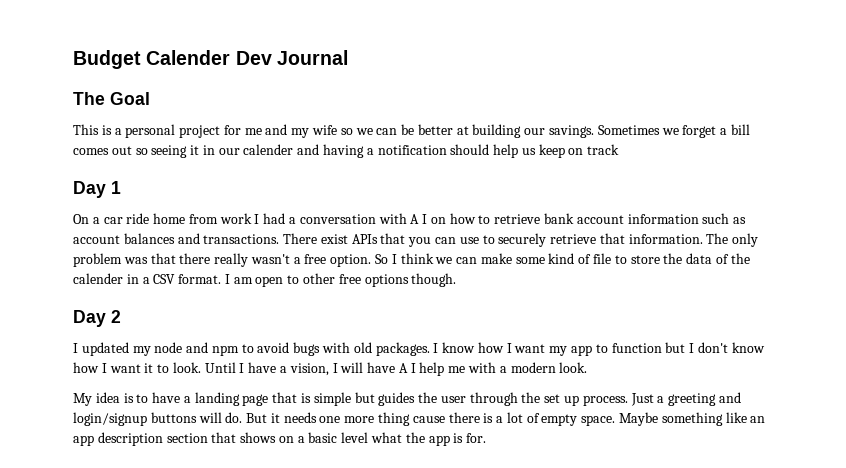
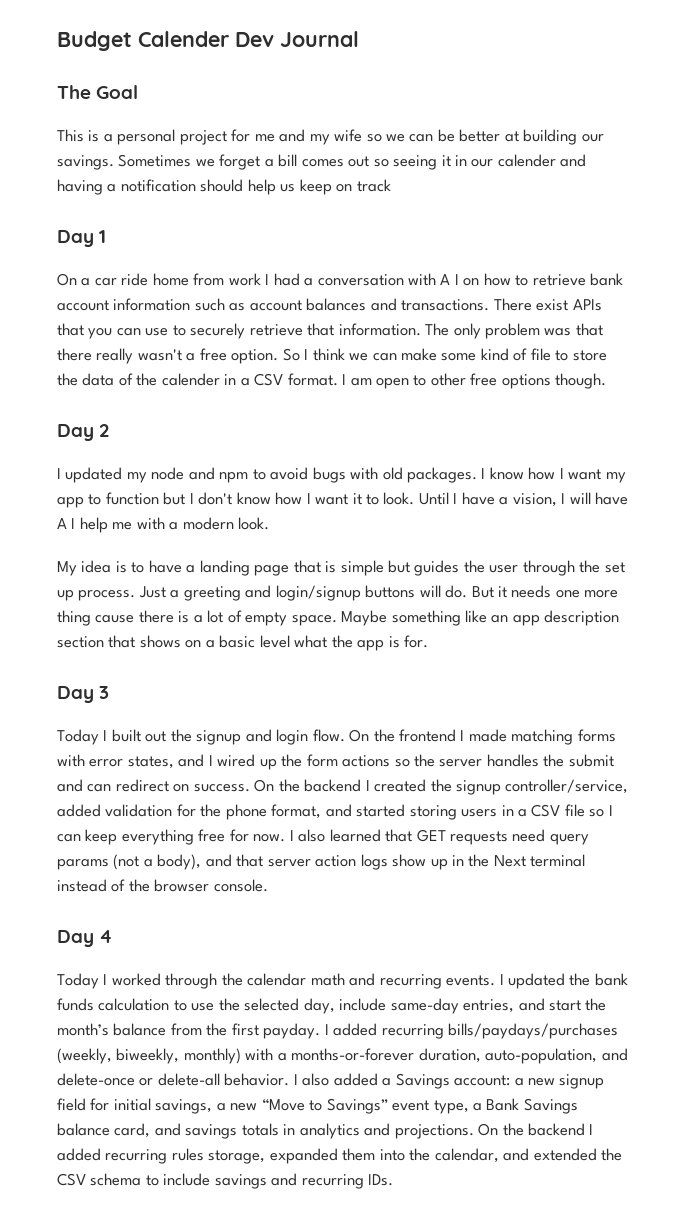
(487, 438) none -> [57,686,110,703] [57,729,616,745] [57,754,614,770] [57,779,629,795] [57,804,613,820] [57,829,589,845] [57,854,586,870] [57,879,268,892] [57,930,113,947] [57,973,628,989] [57,998,607,1014] [57,1023,619,1039] [57,1048,628,1064] [57,1073,605,1089] [57,1098,578,1114] [57,1123,594,1139] [57,1148,623,1164] [57,1173,394,1189] // Day 3 // Today I built out the signup and login flow. On the frontend I made matching forms with error states, and I wired up the form actions so the server handles the submit and can redirect on success. On the backend I created the signup controller/service, added validation for the phone format, and started storing users in a CSV file so I can keep everything free for now. I also learned that GET requests need query params (not a body), and that server action logs show up in the Next terminal instead of the browser console. // Day 4 // Today I worked through the calendar math and recurring events. I updated the bank funds calculation to use the selected day, include same-day entries, and start the month’s balance from the first payday. I added recurring bills/paydays/purchases (weekly, biweekly, monthly) with a months-or-forever duration, auto-population, and delete-once or delete-all behavior. I also added a Savings account: a new signup field for initial savings, a new “Move to Savings” event type, a Bank Savings balance card, and savings totals in analytics and projections. On the backend I added recurring rules storage, expanded them into the calendar, and extended the CSV schema to include savings and recurring IDs.

